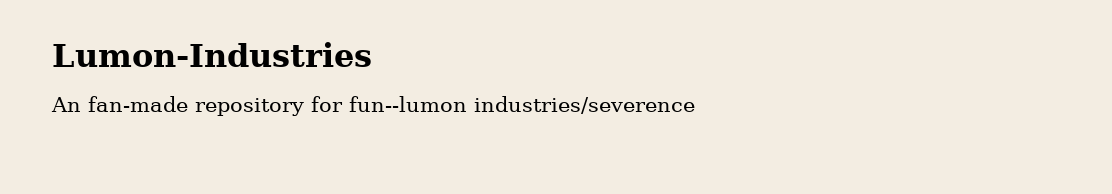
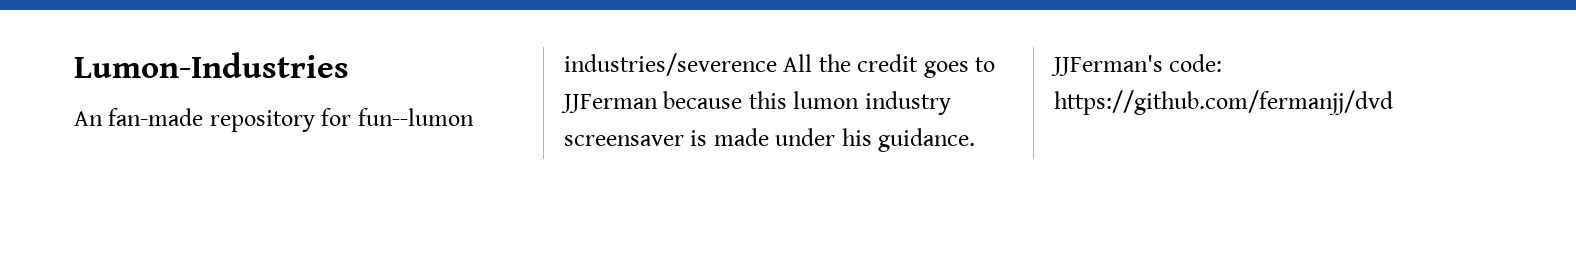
(695, 105) none -> [783,54,996,78] [561,91,951,115] [564,128,976,152] [1051,54,1223,76] [1054,90,1393,115] All the credit goes to JJFerman because this lumon industry screensaver is made under his guidance. JJFerman's code: https://github.com/fermanjj/dvd

